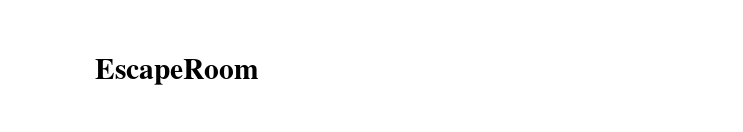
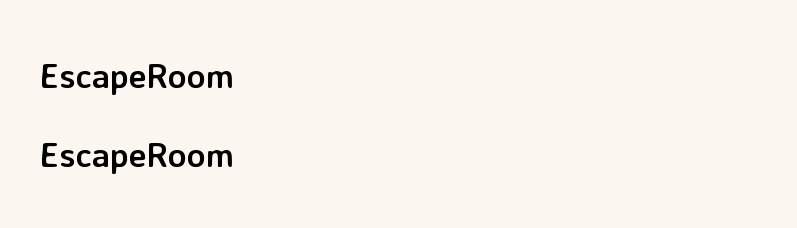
[95,59,259,85] EscapeRoom -> [40,64,234,95] [40,143,234,174] EscapeRoom // EscapeRoom

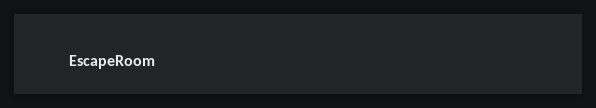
[40,64,234,95] [40,143,234,174] EscapeRoom // EscapeRoom -> [69,55,155,69] EscapeRoom

